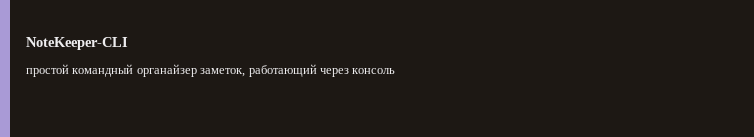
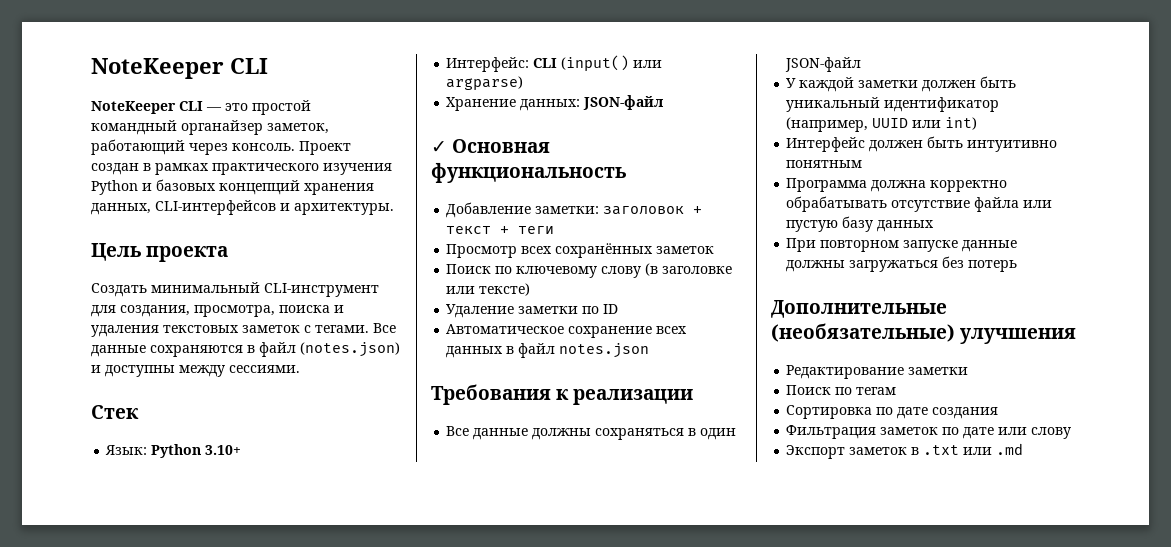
[26,37,128,50] NoteKeeper-CLI // -> [91,58,268,79] [91,101,248,114] NoteKeeper CLI // NoteKeeper CLI — это
[352,68,396,74] консоль -> [232,141,351,155] [91,163,392,175] [91,179,374,195] [91,200,394,215] [91,243,229,262] [91,282,379,297] [91,305,344,317] [91,323,396,337] [91,342,400,357] [91,365,300,377] [91,405,139,419] [105,444,242,458] [446,55,663,72] [446,76,524,90] [446,95,665,111] [431,139,551,153] [431,162,626,183] [446,202,703,218] [446,226,555,234] [446,243,715,258] [446,263,733,278] [446,283,531,296] [446,304,619,318] [446,324,688,338] [446,343,650,358] [431,384,694,405] [446,426,737,440] [785,57,862,72] [786,76,1017,92] [786,97,1000,112] [786,117,978,132] [786,136,1058,152] [786,160,863,168] [786,178,1008,192] [786,196,1053,212] [786,216,935,232] [786,238,1018,252] [786,256,1018,272] [771,300,947,318] [771,323,1077,344] [786,365,969,379] [786,385,897,395] [786,405,999,419] [786,425,1072,439] [786,443,1024,459] консоль. Проект создан в рамках практического изучения Python и базовых концепций хранения данных, CLI-интерфейсов и архитектуры. // Цель проекта // Создать минимальный CLI-инструмент для создания, просмотра, поиска и удаления текстовых заметок с тегами. Все данные сохраняются в файл (notes.json) и доступны между сессиями. // Стек // Язык: Python 3.10+ // Интерфейс: CLI (input() или argparse) // Хранение данных: JSON-файл // ✓ Основная функциональность // Добавление заметки: заголовок + текст + теги // Просмотр всех сохранённых заметок // Поиск по ключевому слову (в заголовке или тексте) // Удаление заметки по ID // Автоматическое сохранение всех данных в файл notes.json // Требования к реализации // Все данные должны сохраняться в один JSON-файл // У каждой заметки должен быть уникальный идентификатор (например, UUID или int) // Интерфейс должен быть интуитивно понятным // Программа должна корректно обрабатывать отсутствие файла или пустую базу данных // При повторном запуске данные должны загружаться без потерь // Дополнительные (необязательные) улучшения // Редактирование заметки // Поиск по тегам // Сортировка по дате создания // Фильтрация заметок по дате или слову // Экспорт заметок в .txt или .md

